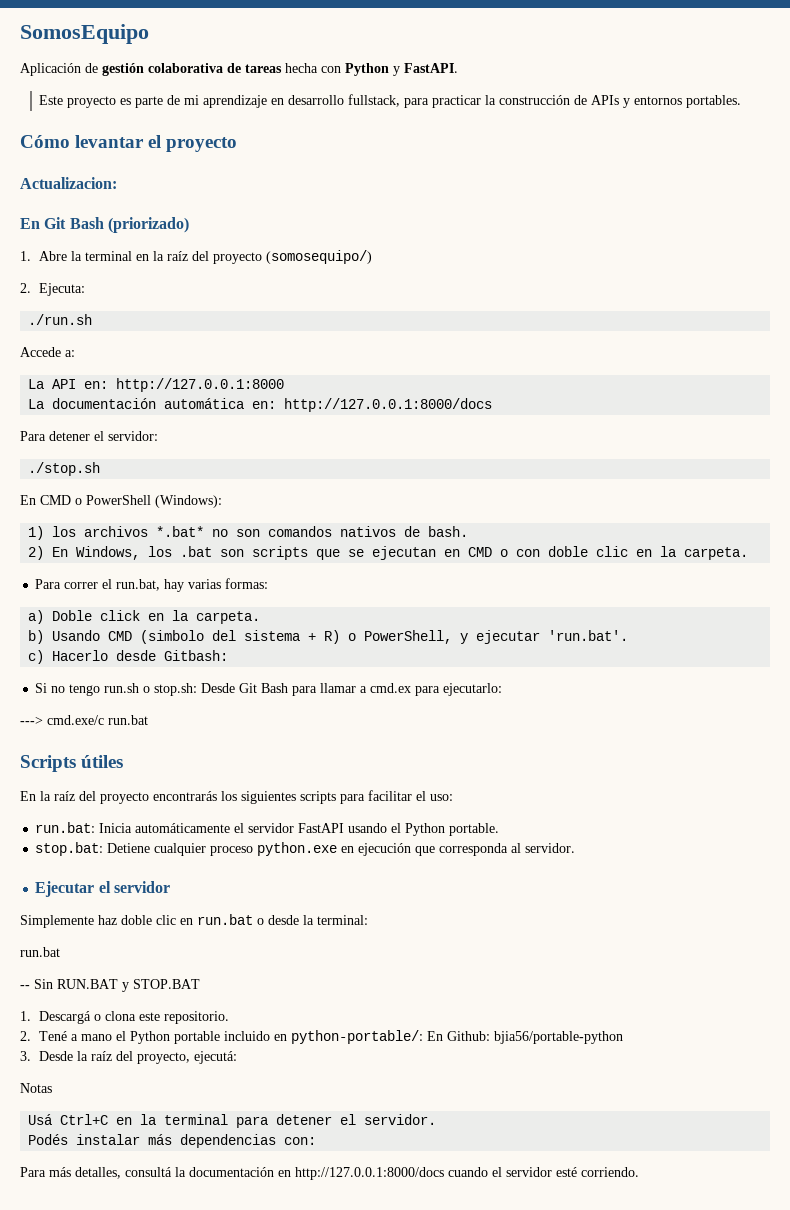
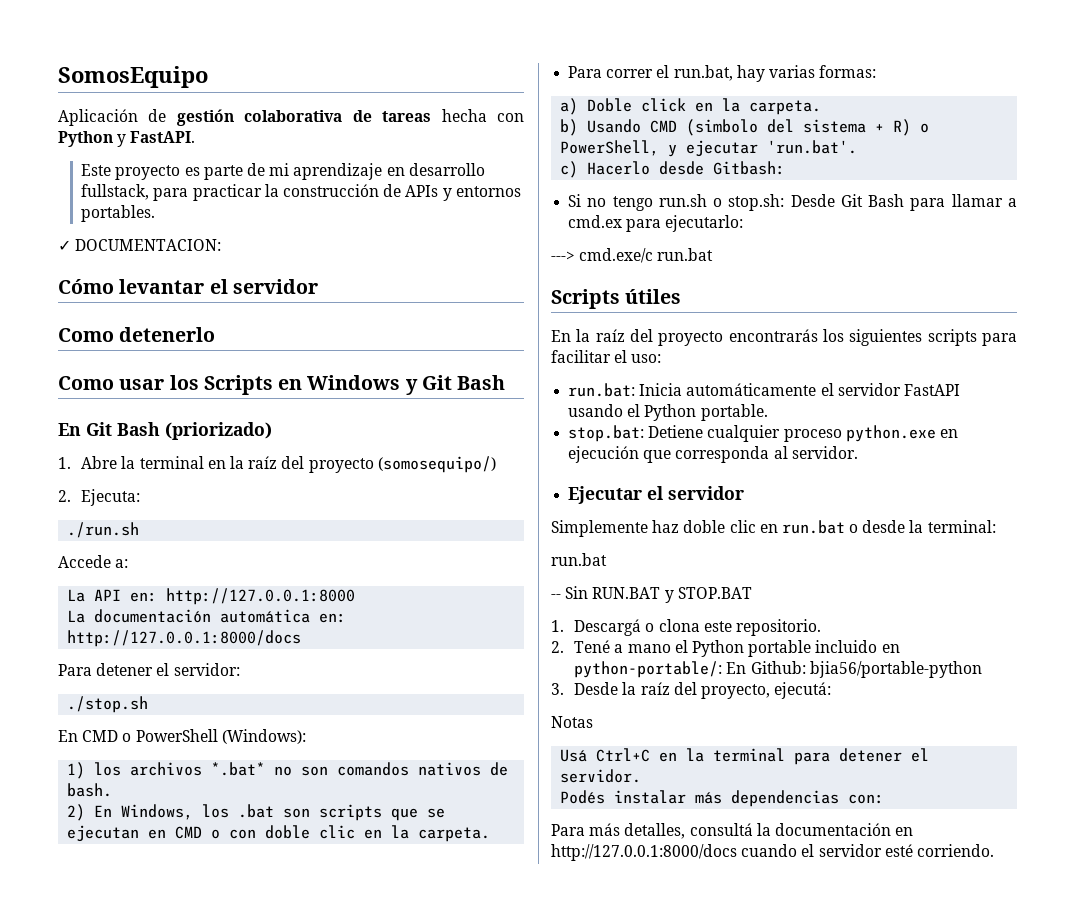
(742, 101) none -> [58,239,222,251] // ✓ DOCUMENTACION:
[166,137,238,152] [20,177,117,189] proyecto // Actualizacion: -> [232,279,318,294] [58,327,216,342] [58,375,506,395] servidor // Como detenerlo // Como usar los Scripts en Windows y Git Bash

